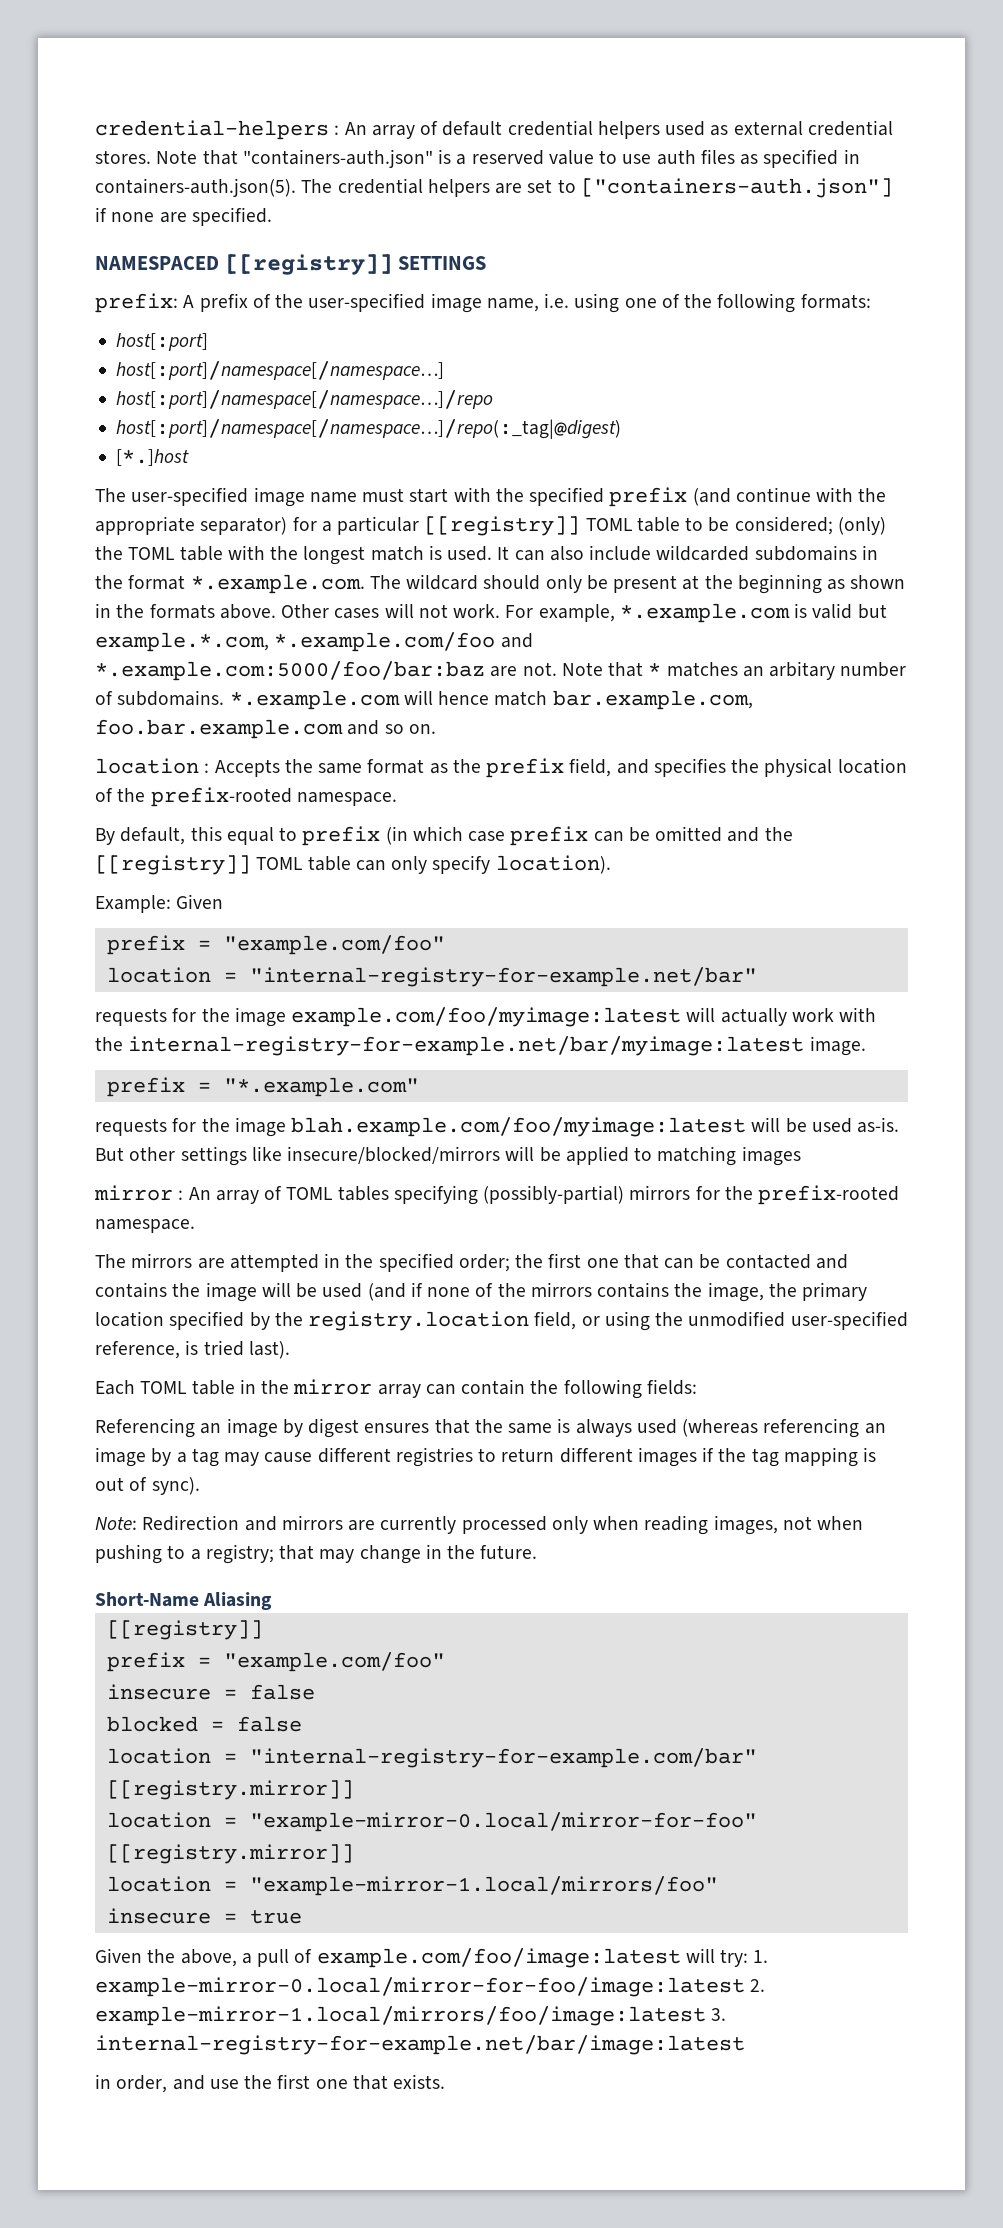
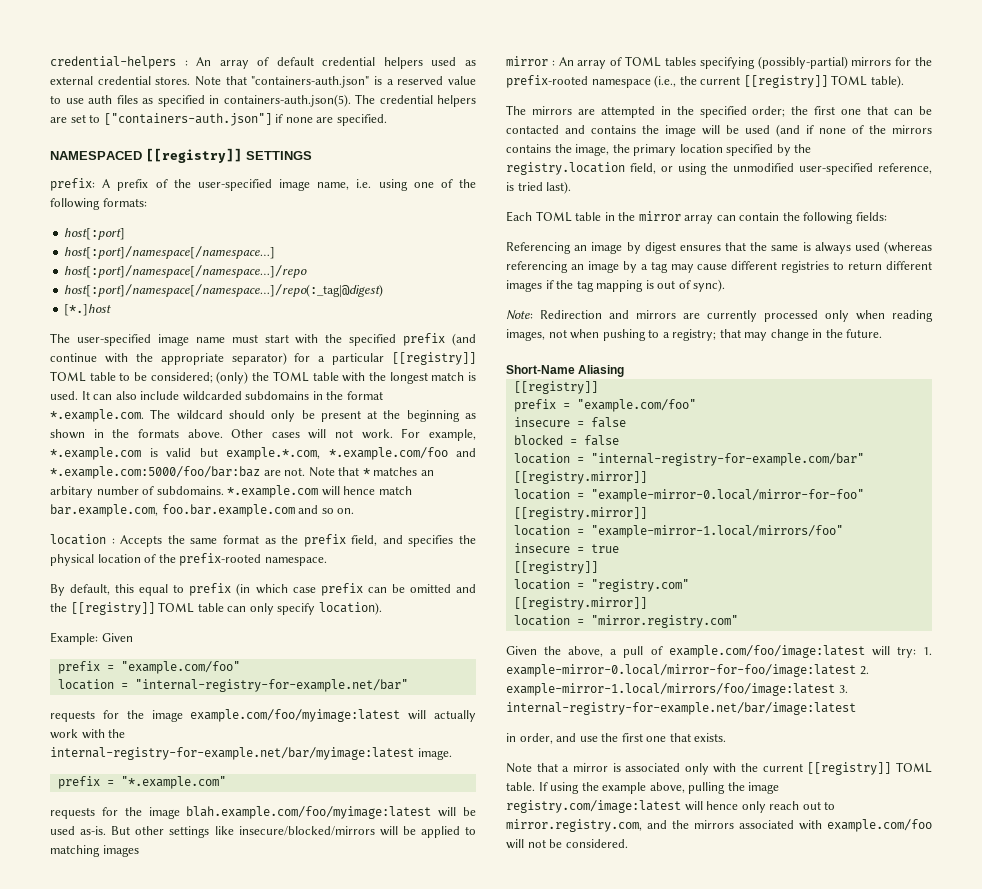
[95,1219,195,1233] namespace. -> [591,75,904,88] namespace (i.e., the current [[registry]] TOML table).
(302, 1917) none -> [513,561,598,574] [513,579,689,592] [513,597,647,610] [513,615,738,628] // [[registry]] // location = "registry.com" // [[registry.mirror]] // location = "mirror.registry.com"
(446, 2081) none -> [506,762,932,775] [506,782,780,794] [506,800,836,813] [506,819,932,832] [506,839,628,849] // Note that a mirror is associated only with the current [[registry]] TOML table. If using the example above, pulling the image registry.com/image:latest will hence only reach out to mirror.registry.com, and the mirrors associated with example.com/foo will not be considered.

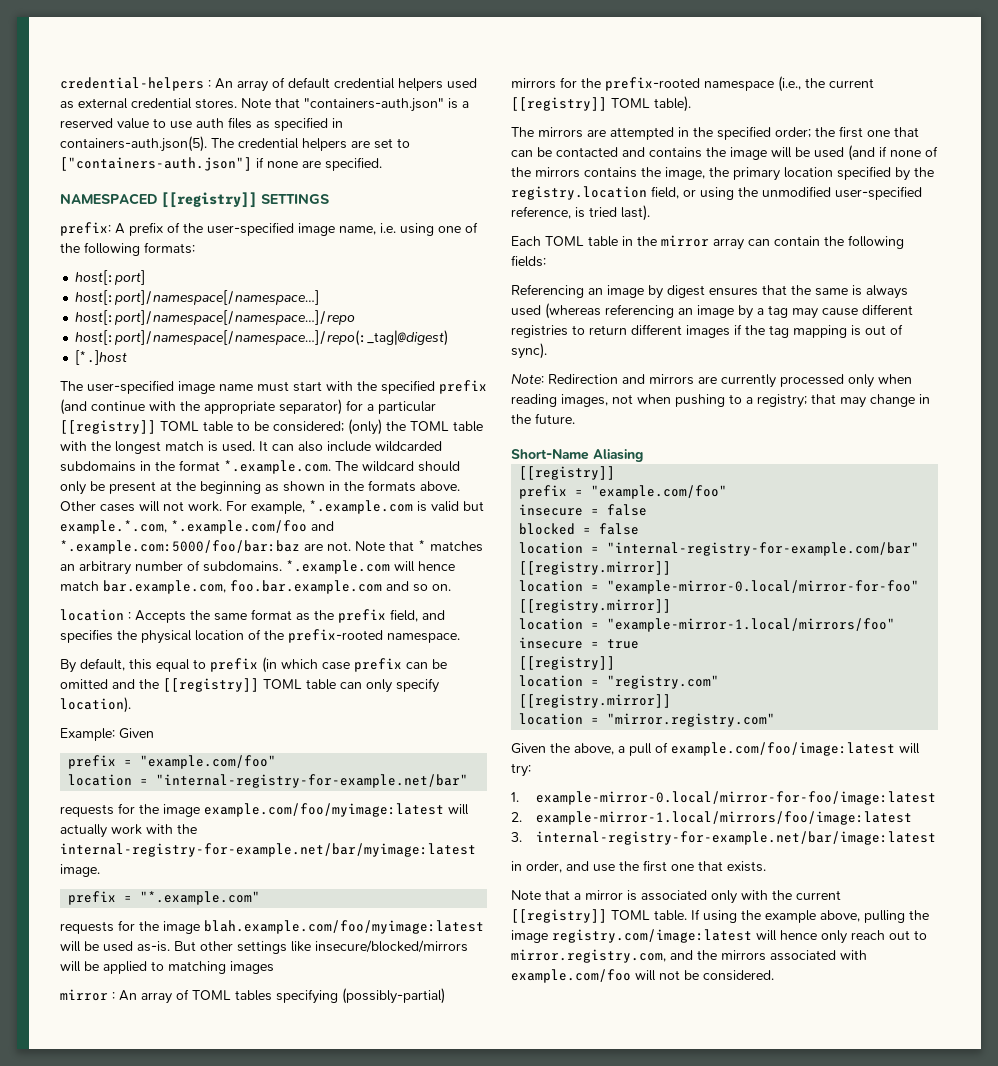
[50,486,93,498] arbitary -> [79,561,131,575] arbitrary
(916, 652) none -> (531, 770) //
(856, 670) none -> (936, 798) //
(835, 689) none -> (912, 818) //

